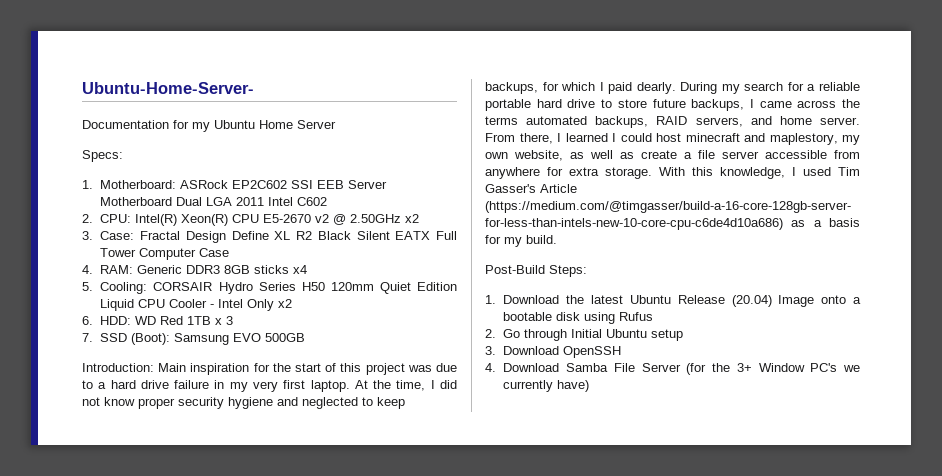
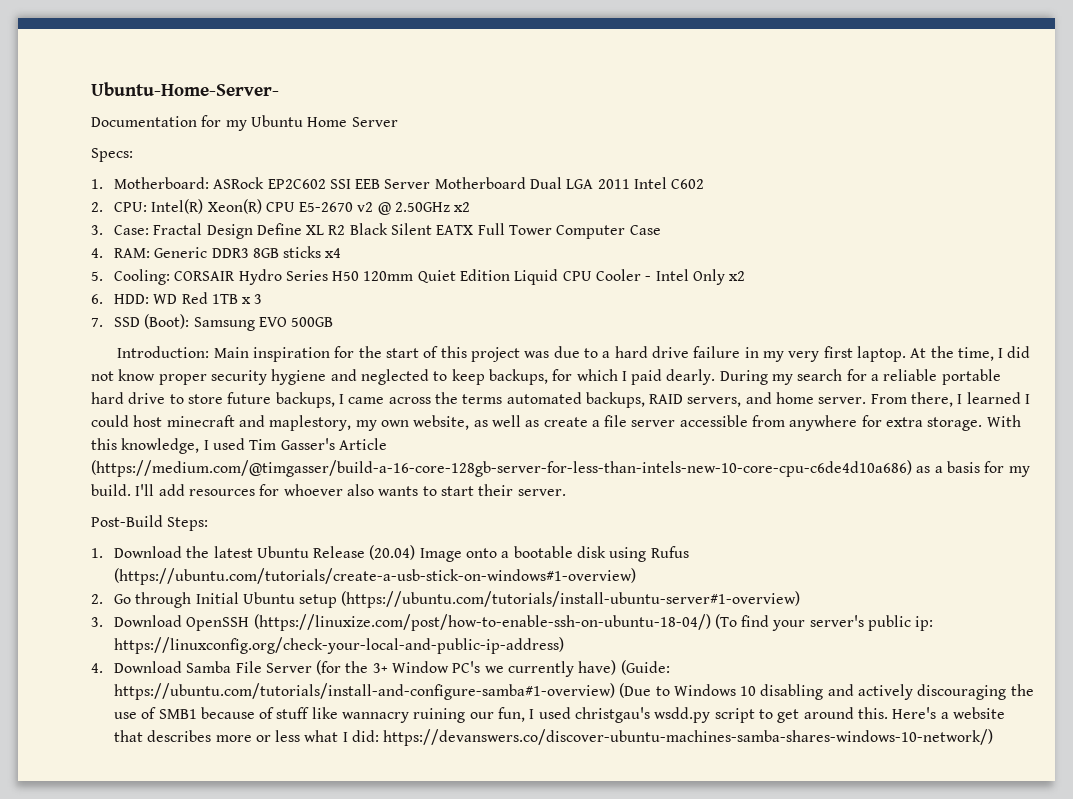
(557, 239) none -> [135,484,566,496] I'll add resources for whoever also wants to start their server.
(654, 316) none -> [113,568,636,585] (https://ubuntu.com/tutorials/create-a-usb-stick-on-windows#1-overview)
(684, 335) none -> [341,591,801,608] (https://ubuntu.com/tutorials/install-ubuntu-server#1-overview)
(622, 352) none -> [253,614,934,631] [113,637,564,654] (https://linuxize.com/post/how-to-enable-ssh-on-ubuntu-18-04/) (To find your server's public ip: https://linuxconfig.org/check-your-local-and-public-ip-address)
(590, 386) none -> [620,660,670,675] [113,683,1034,700] [113,707,1005,723] [113,729,994,746] (Guide: https://ubuntu.com/tutorials/install-and-configure-samba#1-overview) (Due to Windows 10 disabling and actively discouraging the use of SMB1 because of stuff like wannacry ruining our fun, I used christgau's wsdd.py script to get around this. Here's a website that describes more or less what I did: https://devanswers.co/discover-ubuntu-machines-samba-shares-windows-10-network/)

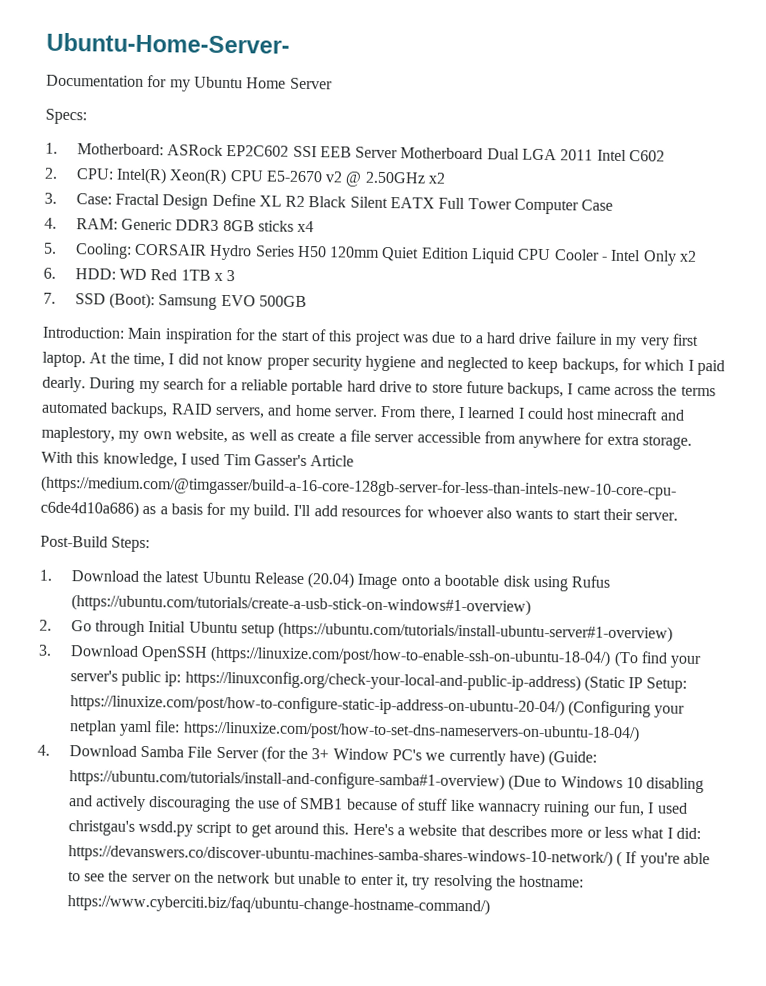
(564, 645) none -> [583,675,688,693] [69,694,686,718] [68,720,640,743] (Static IP Setup: https://linuxize.com/post/how-to-configure-static-ip-address-on-ubuntu-20-04/) (Configuring your netplan yaml file: https://linuxize.com/post/how-to-set-dns-nameservers-on-ubuntu-18-04/)
(994, 737) none -> [615,850,710,868] [67,870,585,891] [66,894,490,916] ( If you're able to see the server on the network but unable to enter it, try resolving the hostname: https://www.cyberciti.biz/faq/ubuntu-change-hostname-command/)

